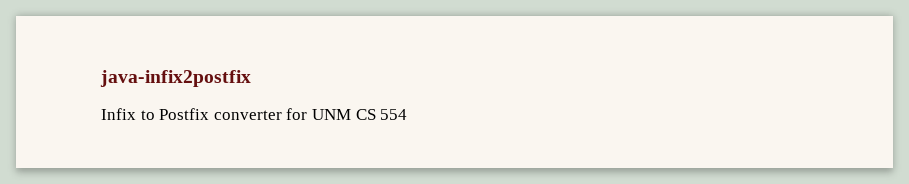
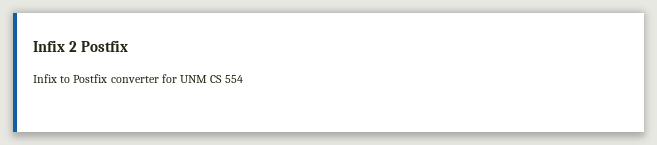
[100,70,251,87] java-infix2postfix -> [33,40,129,52] Infix 2 Postfix

